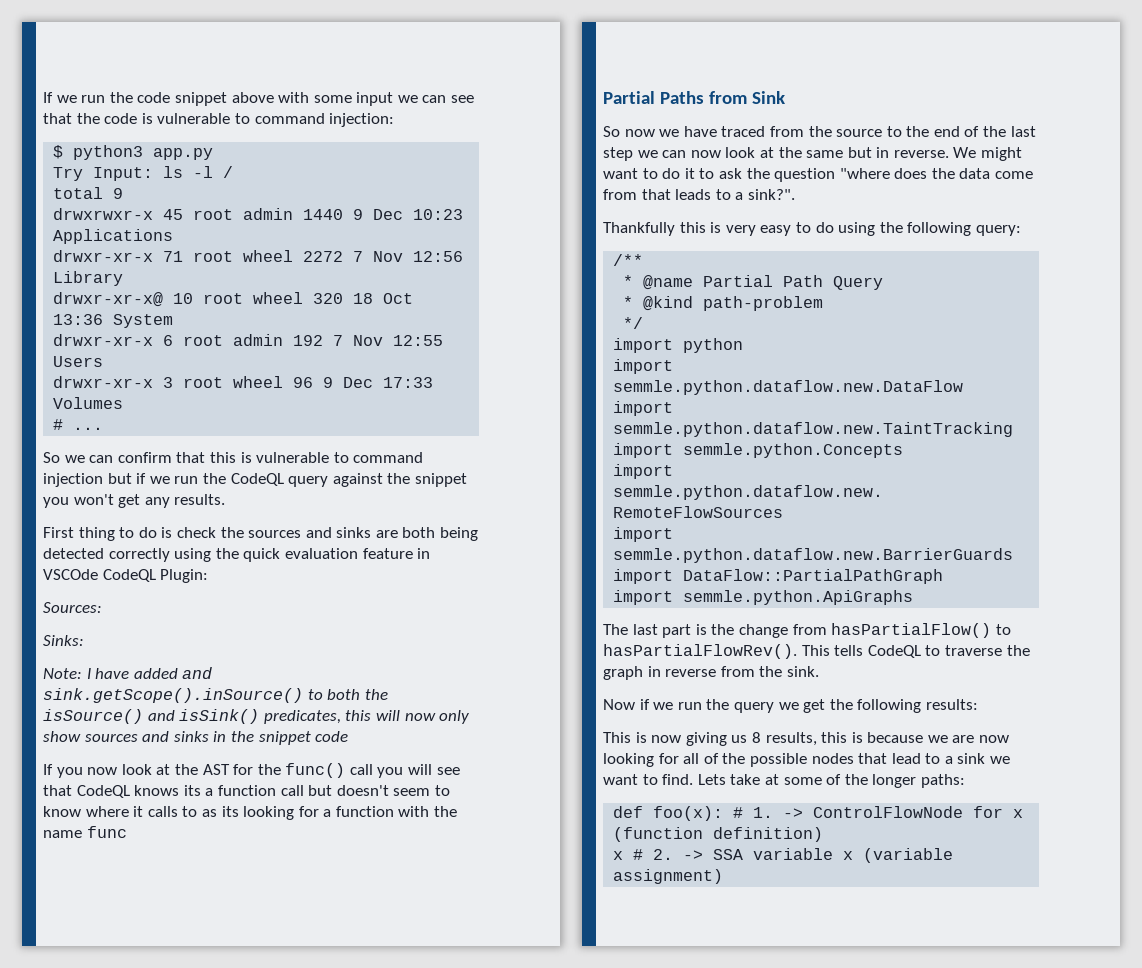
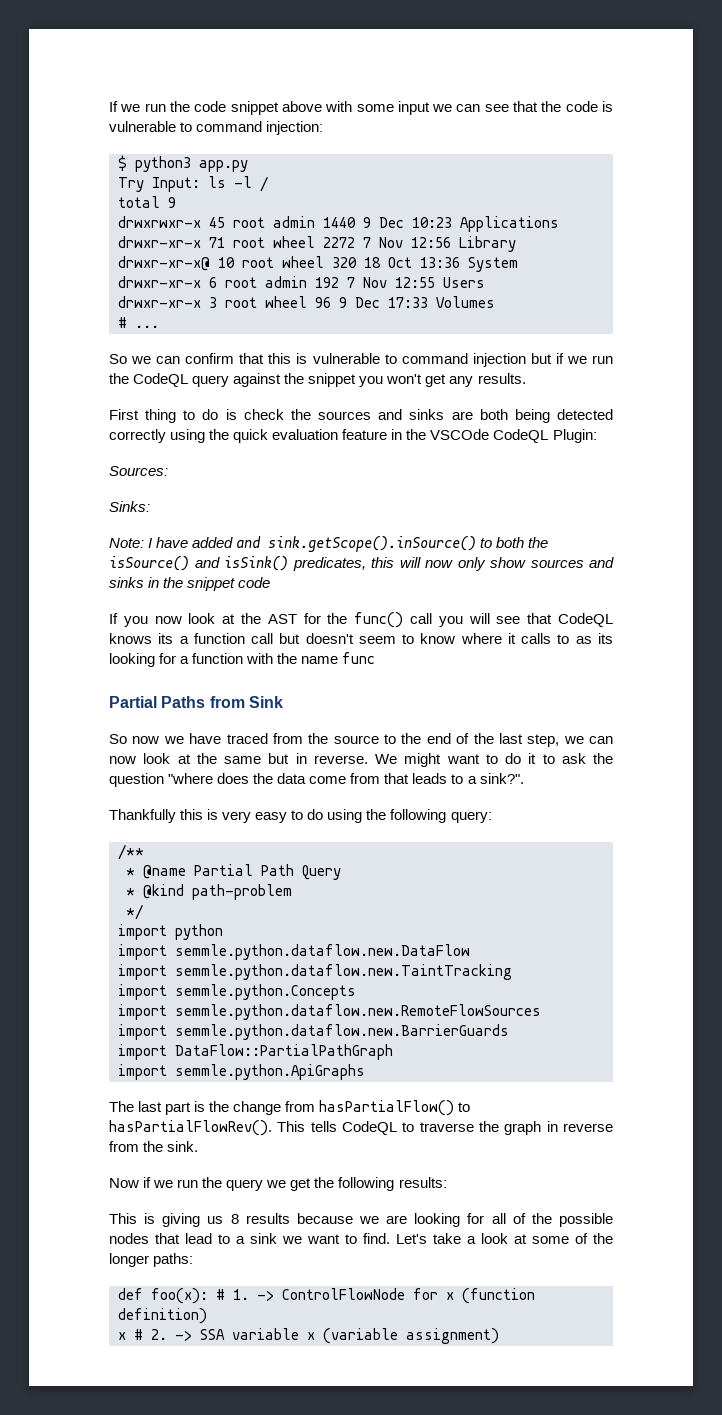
(431, 553) none -> [406,429,427,440] the
[603,147,633,161] step -> [527,734,560,747] step,
[651,735,682,743] now -> (156, 1218) none
[765,732,863,746] results, this is -> [245,1213,290,1224] results
[979,735,1010,743] now -> (408, 1219) none
[697,774,761,785] Lets take -> [396,1233,508,1244] Let's take a look

